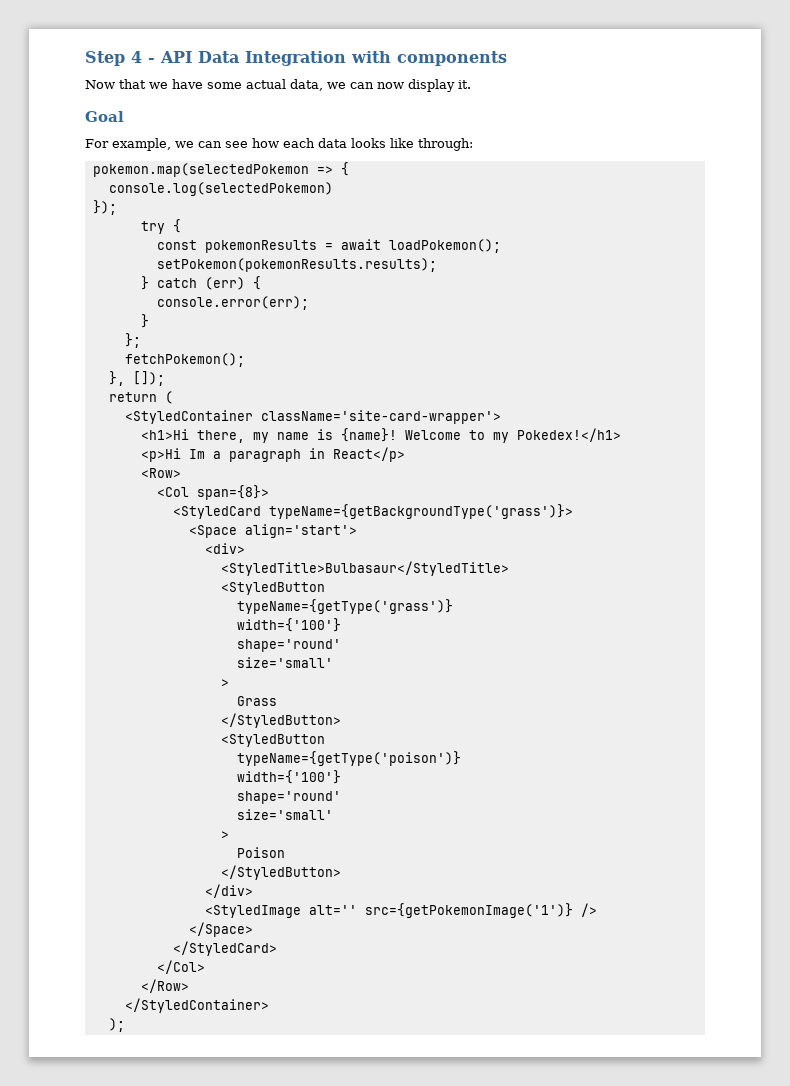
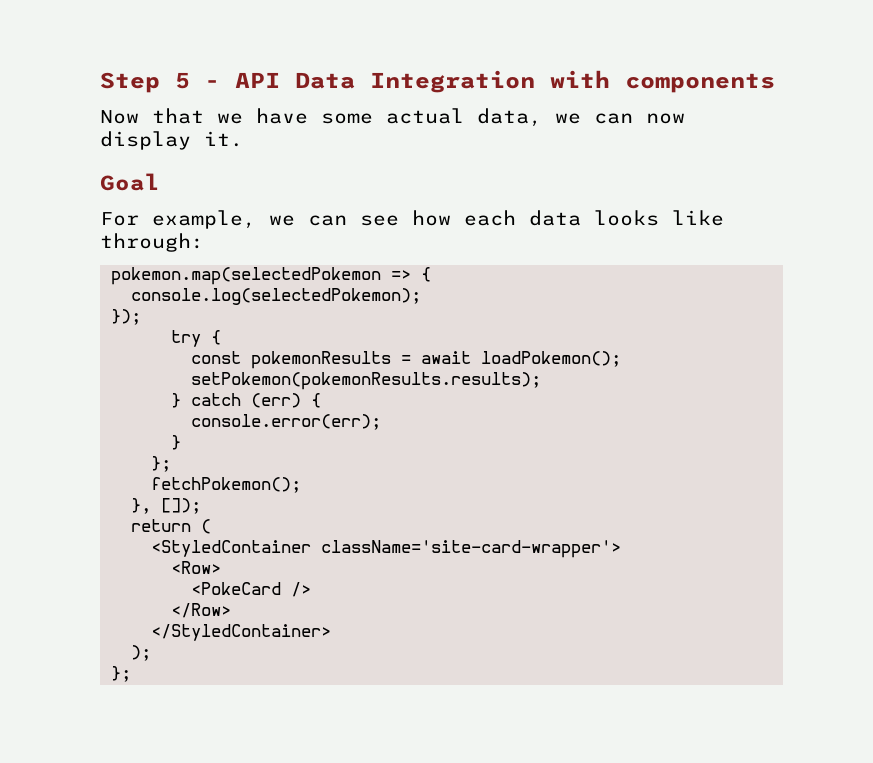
[131,51,142,63] 4 -> [175,72,190,89] 5
[108,182,333,196] console.log(selectedPokemon) -> [131,288,422,305] console.log(selectedPokemon);
[140,428,621,443] [140,447,405,462] [140,468,181,478] [156,485,269,500] [172,504,573,519] [188,524,357,538] [204,543,245,554] [220,561,509,576] [220,582,325,595] [236,599,453,614] [236,618,341,632] [236,639,341,652] [236,657,333,668] [220,679,229,687] [236,696,277,706] [220,713,341,728] [220,734,325,747] [236,751,461,766] [236,770,341,784] [236,791,341,804] [236,809,333,820] [220,831,229,839] [236,847,285,858] [220,865,341,880] [204,884,253,898] [204,903,597,918] [188,922,253,937] [172,941,277,956] [156,960,205,974] <h1>Hi there, my name is {name}! Welcome to my Pokedex!</h1> // <p>Hi Im a paragraph in React</p> // <Row> // <Col span={8}> // <StyledCard typeName={getBackgroundType('grass')}> // <Space align='start'> // <div> // <StyledTitle>Bulbasaur</StyledTitle> // <StyledButton // typeName={getType('grass')} // width={'100'} // shape='round' // size='small' // > // Grass // </StyledButton> // <StyledButton // typeName={getType('poison')} // width={'100'} // shape='round' // size='small' // > // Poison // </StyledButton> // </div> // <StyledImage alt='' src={getPokemonImage('1')} /> // </Space> // </StyledCard> // </Col> -> [171,561,222,574] [191,582,312,597] <Row> // <PokeCard />
(125, 1025) none -> [111,666,132,682] // };

